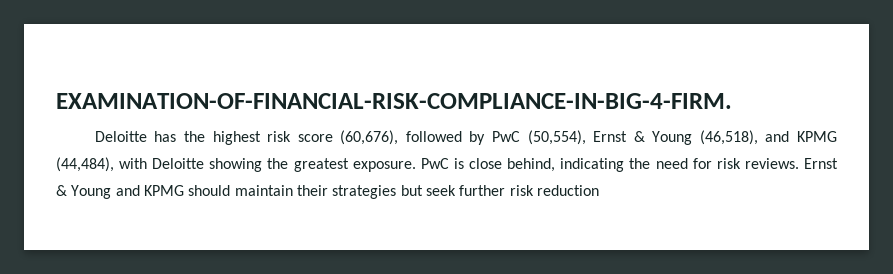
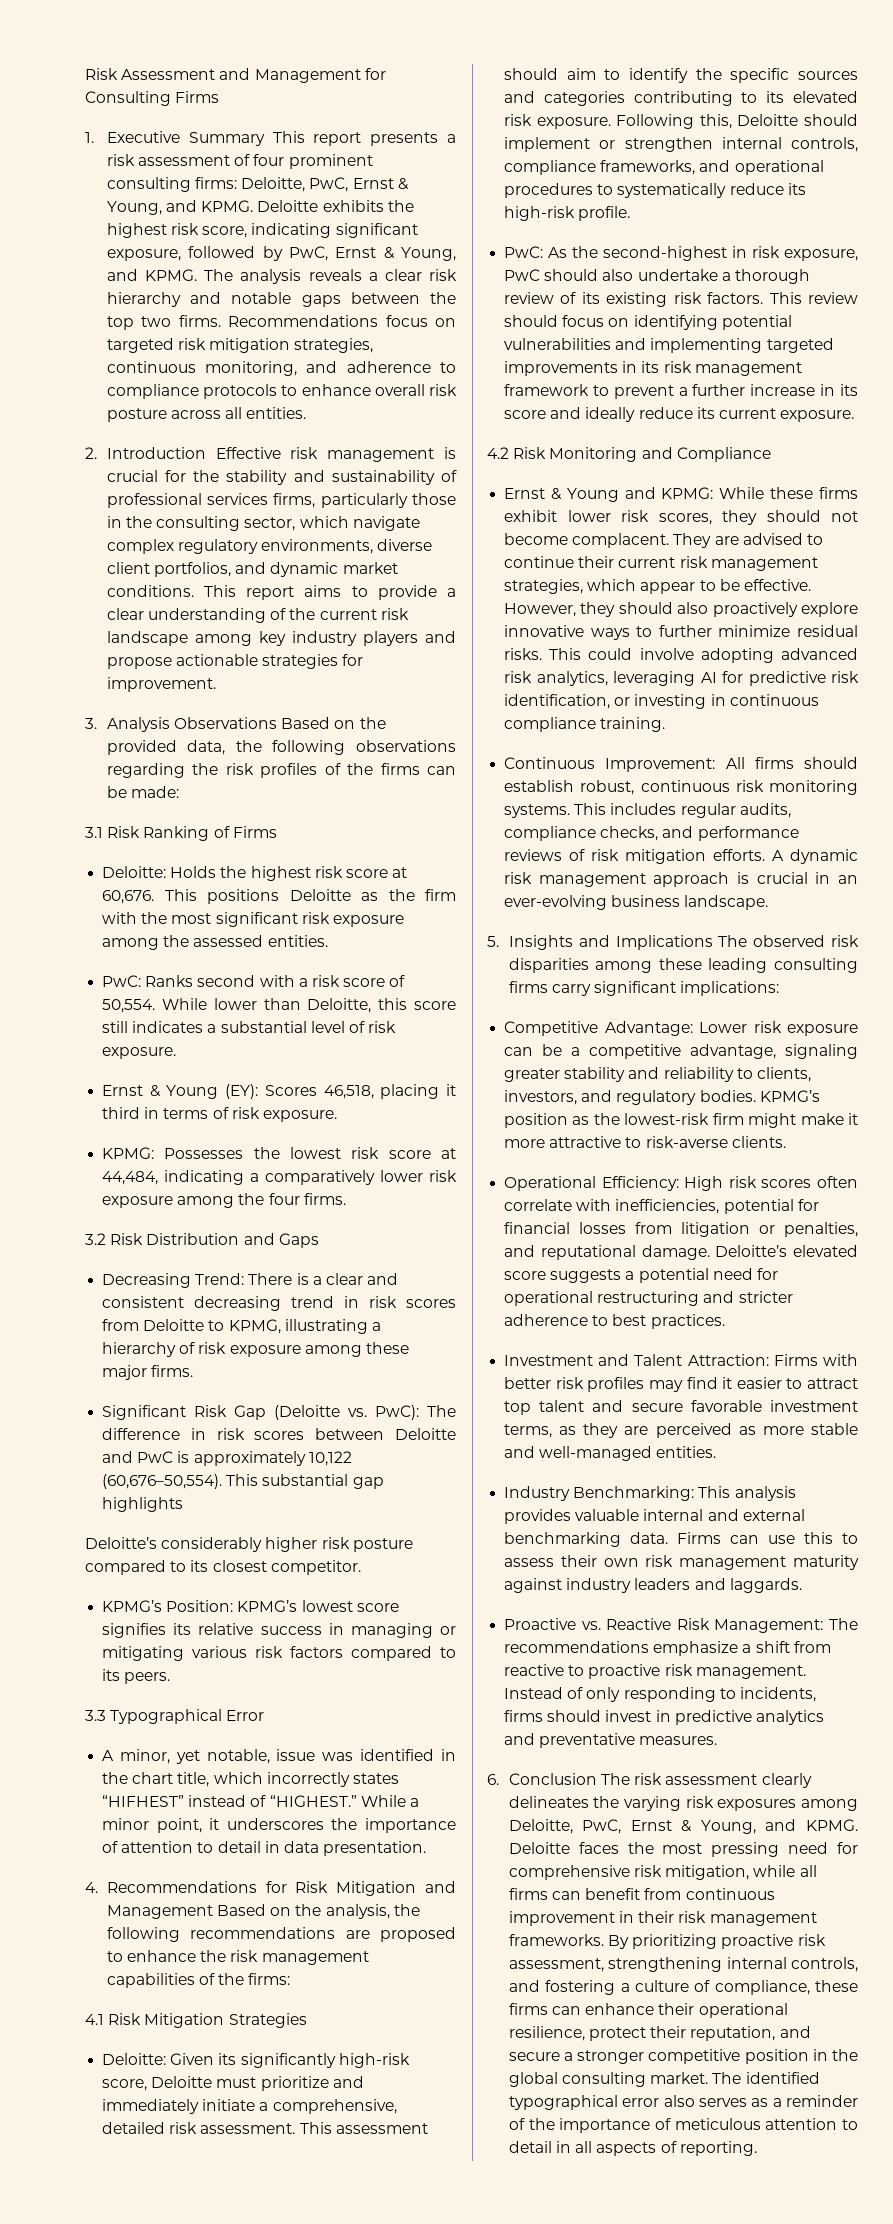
[56,93,732,109] [94,130,837,145] [56,157,839,172] [56,185,599,199] EXAMINATION-OF-FINANCIAL-RISK-COMPLIANCE-IN-BIG-4-FIRM. // Deloitte has the highest risk score (60,676), followed by PwC (50,554), Ernst & Young (46,518), and KPMG (44,484), with Deloitte showing the greatest exposure. PwC is close behind, indicating the need for risk reviews. Ernst & Young and KPMG should maintain their strategies but seek further risk reduction -> [85,68,386,83] [85,91,220,106] [85,131,456,146] [106,154,373,169] [106,177,409,192] [106,200,414,215] [106,223,418,238] [106,246,457,261] [106,269,457,284] [106,292,456,307] [106,315,456,330] [106,338,374,353] [106,361,456,376] [106,384,457,399] [106,407,307,422] [85,447,456,462] [106,470,457,485] [106,493,456,508] [106,516,420,531] [106,539,433,554] [106,562,398,577] [106,585,456,600] [106,608,409,623] [106,631,456,646] [106,654,364,669] [106,677,216,692] [85,717,386,732] [106,740,456,755] [106,763,456,778] [106,786,180,798] [85,826,277,841] [102,866,408,881] [102,889,456,904] [102,912,404,927] [102,935,328,950] [102,975,406,987] [102,998,456,1013] [102,1021,397,1033] [102,1047,177,1059] [102,1084,456,1099] [102,1107,337,1122] [102,1147,456,1159] [102,1170,457,1185] [102,1193,346,1208] [85,1233,319,1248] [102,1273,399,1288] [102,1296,456,1311] [102,1319,381,1334] [102,1342,409,1357] [102,1365,194,1380] [102,1405,456,1420] [102,1428,456,1440] [102,1451,352,1466] [102,1474,384,1489] [102,1497,184,1512] [85,1537,413,1552] [85,1560,361,1575] [102,1600,399,1612] [102,1623,456,1638] [102,1646,456,1661] [102,1669,171,1684] [85,1709,265,1724] [102,1749,456,1764] [102,1772,399,1787] [102,1795,419,1807] [102,1818,456,1833] [102,1841,427,1856] [85,1881,456,1896] [106,1904,420,1919] [106,1927,456,1942] [106,1950,369,1965] [106,1973,291,1988] [85,2013,307,2028] [102,2053,410,2068] [102,2076,364,2091] [102,2099,397,2114] [102,2122,428,2134] [504,68,858,83] [504,91,858,106] [504,114,858,129] [504,137,858,152] [504,160,824,175] [504,183,806,198] [504,206,631,221] [504,246,858,261] [504,269,810,284] [504,292,858,307] [504,315,792,330] [504,338,834,353] [504,361,802,376] [504,384,858,399] [504,407,855,422] [487,447,771,462] [504,487,858,502] [504,510,858,525] [504,533,823,548] [504,556,818,571] [504,579,811,594] [504,602,858,617] [504,625,858,640] [504,648,858,663] [504,671,859,686] [504,694,819,709] [504,717,666,732] [504,757,858,772] [504,780,858,795] [504,803,791,818] [504,826,799,841] [504,849,858,864] [504,872,858,887] [504,895,769,910] [487,935,859,950] [508,958,858,973] [508,981,780,996] [504,1021,858,1036] [504,1044,858,1059] [504,1067,811,1082] [504,1090,820,1105] [504,1113,858,1128] [504,1136,786,1148] [504,1176,858,1191] [504,1199,819,1214] [504,1222,858,1237] [504,1245,858,1260] [504,1268,778,1283] [504,1291,793,1306] [504,1314,725,1329] [504,1354,858,1366] [504,1377,858,1392] [504,1400,858,1415] [504,1423,858,1438] [504,1446,717,1461] [504,1486,796,1501] [504,1509,805,1524] [504,1532,858,1547] [504,1555,859,1570] [504,1578,802,1593] [504,1618,858,1633] [504,1641,831,1656] [504,1664,806,1679] [504,1687,816,1702] [504,1710,824,1725] [504,1733,718,1748] [487,1773,812,1788] [508,1796,858,1811] [508,1819,858,1834] [508,1842,858,1857] [508,1865,817,1880] [508,1888,775,1900] [508,1911,817,1926] [508,1934,826,1949] [508,1957,858,1972] [508,1980,858,1995] [508,2003,788,2018] [508,2026,811,2041] [508,2049,858,2064] [508,2072,820,2087] [508,2095,858,2110] [508,2118,858,2133] [508,2141,757,2156] Risk Assessment and Management for Consulting Firms // 1. Executive Summary This report presents a risk assessment of four prominent consulting firms: Deloitte, PwC, Ernst & Young, and KPMG. Deloitte exhibits the highest risk score, indicating significant exposure, followed by PwC, Ernst & Young, and KPMG. The analysis reveals a clear risk hierarchy and notable gaps between the top two firms. Recommendations focus on targeted risk mitigation strategies, continuous monitoring, and adherence to compliance protocols to enhance overall risk posture across all entities. // 2. Introduction Effective risk management is crucial for the stability and sustainability of professional services firms, particularly those in the consulting sector, which navigate complex regulatory environments, diverse client portfolios, and dynamic market conditions. This report aims to provide a clear understanding of the current risk landscape among key industry players and propose actionable strategies for improvement. // 3. Analysis Observations Based on the provided data, the following observations regarding the risk profiles of the firms can be made: // 3.1 Risk Ranking of Firms // Deloitte: Holds the highest risk score at 60,676. This positions Deloitte as the firm with the most significant risk exposure among the assessed entities. // PwC: Ranks second with a risk score of 50,554. While lower than Deloitte, this score still indicates a substantial level of risk exposure. // Ernst & Young (EY): Scores 46,518, placing it third in terms of risk exposure. // KPMG: Possesses the lowest risk score at 44,484, indicating a comparatively lower risk exposure among the four firms. // 3.2 Risk Distribution and Gaps // Decreasing Trend: There is a clear and consistent decreasing trend in risk scores from Deloitte to KPMG, illustrating a hierarchy of risk exposure among these major firms. // Significant Risk Gap (Deloitte vs. PwC): The difference in risk scores between Deloitte and PwC is approximately 10,122 (60,676–50,554). This substantial gap highlights // Deloitte’s considerably higher risk posture compared to its closest competitor. // KPMG’s Position: KPMG’s lowest score signifies its relative success in managing or mitigating various risk factors compared to its peers. // 3.3 Typographical Error // A minor, yet notable, issue was identified in the chart title, which incorrectly states “HIFHEST” instead of “HIGHEST.” While a minor point, it underscores the importance of attention to detail in data presentation. // 4. Recommendations for Risk Mitigation and Management Based on the analysis, the following recommendations are proposed to enhance the risk management capabilities of the firms: // 4.1 Risk Mitigation Strategies // Deloitte: Given its significantly high-risk score, Deloitte must prioritize and immediately initiate a comprehensive, detailed risk assessment. This assessment should aim to identify the specific sources and categories contributing to its elevated risk exposure. Following this, Deloitte should implement or strengthen internal controls, compliance frameworks, and operational procedures to systematically reduce its high-risk profile. // PwC: As the second-highest in risk exposure, PwC should also undertake a thorough review of its existing risk factors. This review should focus on identifying potential vulnerabilities and implementing targeted improvements in its risk management framework to prevent a further increase in its score and ideally reduce its current exposure. // 4.2 Risk Monitoring and Compliance // Ernst & Young and KPMG: While these firms exhibit lower risk scores, they should not become complacent. They are advised to continue their current risk management strategies, which appear to be effective. However, they should also proactively explore innovative ways to further minimize residual risks. This could involve adopting advanced risk analytics, leveraging AI for predictive risk identification, or investing in continuous compliance training. // Continuous Improvement: All firms should establish robust, continuous risk monitoring systems. This includes regular audits, compliance checks, and performance reviews of risk mitigation efforts. A dynamic risk management approach is crucial in an ever-evolving business landscape. // 5. Insights and Implications The observed risk disparities among these leading consulting firms carry significant implications: // Competitive Advantage: Lower risk exposure can be a competitive advantage, signaling greater stability and reliability to clients, investors, and regulatory bodies. KPMG’s position as the lowest-risk firm might make it more attractive to risk-averse clients. // Operational Efficiency: High risk scores often correlate with inefficiencies, potential for financial losses from litigation or penalties, and reputational damage. Deloitte’s elevated score suggests a potential need for operational restructuring and stricter adherence to best practices. // Investment and Talent Attraction: Firms with better risk profiles may find it easier to attract top talent and secure favorable investment terms, as they are perceived as more stable and well-managed entities. // Industry Benchmarking: This analysis provides valuable internal and external benchmarking data. Firms can use this to assess their own risk management maturity against industry leaders and laggards. // Proactive vs. Reactive Risk Management: The recommendations emphasize a shift from reactive to proactive risk management. Instead of only responding to incidents, firms should invest in predictive analytics and preventative measures. // 6. Conclusion The risk assessment clearly delineates the varying risk exposures among Deloitte, PwC, Ernst & Young, and KPMG. Deloitte faces the most pressing need for comprehensive risk mitigation, while all firms can benefit from continuous improvement in their risk management frameworks. By prioritizing proactive risk assessment, strengthening internal controls, and fostering a culture of compliance, these firms can enhance their operational resilience, protect their reputation, and secure a stronger competitive position in the global consulting market. The identified typographical error also serves as a reminder of the importance of meticulous attention to detail in all aspects of reporting.

